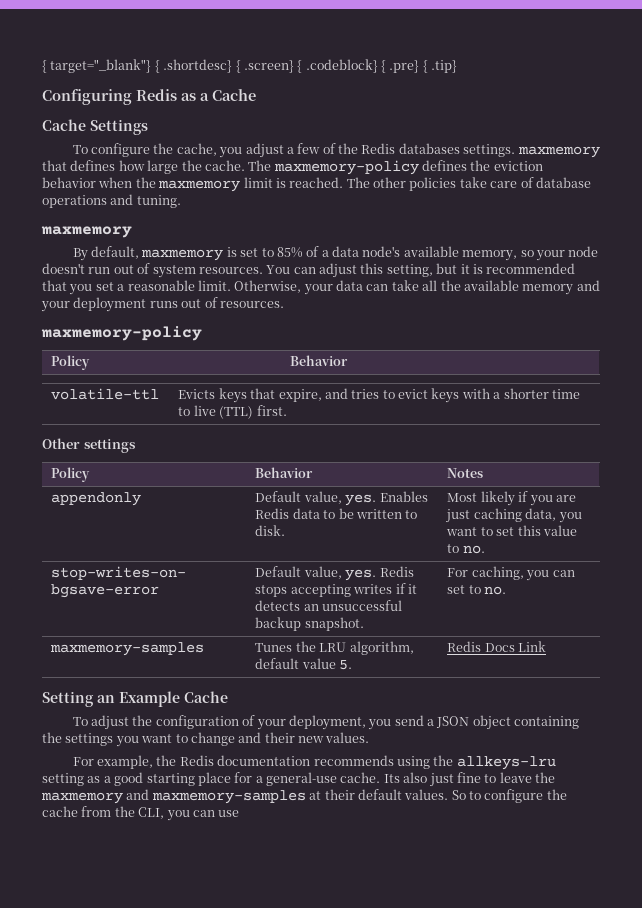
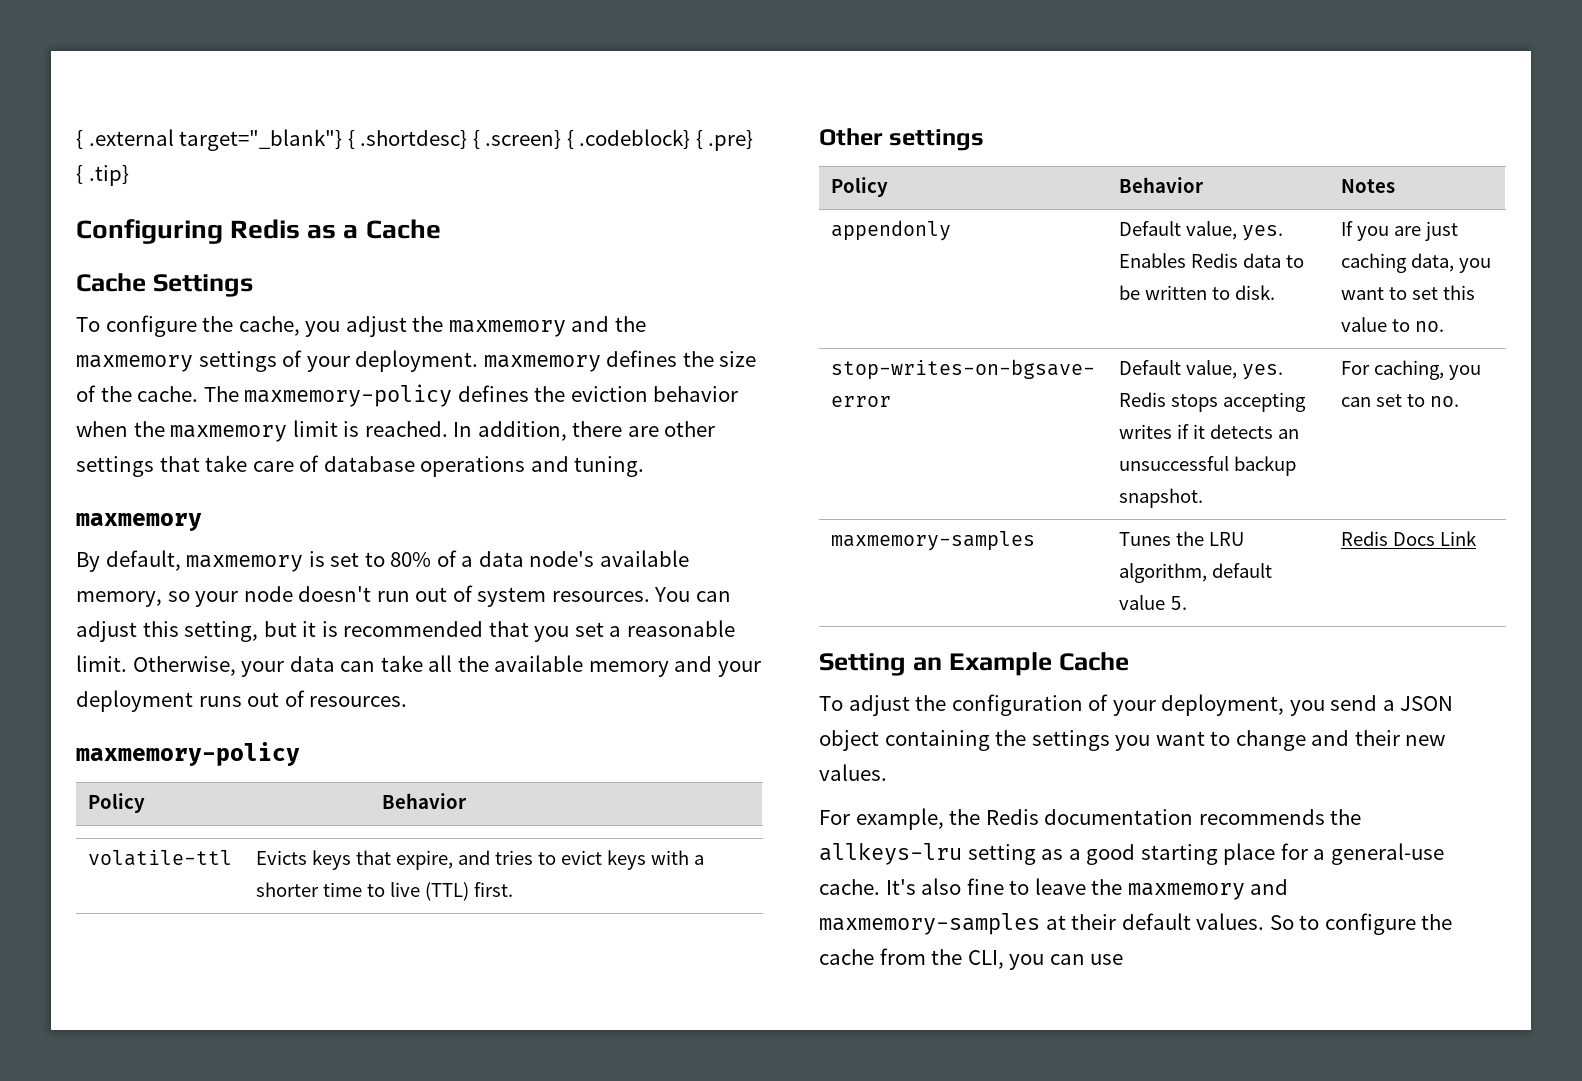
[42,60,47,73] { -> [76,129,174,150] { .external
[286,143,600,158] [42,160,179,174] a few of the Redis databases settings. maxmemory that defines how large -> [412,316,646,337] [76,350,757,372] [76,385,96,402] the maxmemory and the maxmemory settings of your deployment. maxmemory defines the size of
[346,177,457,191] The other policies -> [453,421,716,441] [76,456,200,477] In addition, there are other settings that
[276,247,303,258] 85% -> [390,552,432,567] 80%
[447,491,529,506] Most likely if -> [1340,221,1353,236] If
[396,756,430,769] using -> (1325, 817) none
[383,772,454,787] Its also just -> [885,878,962,895] It's also

